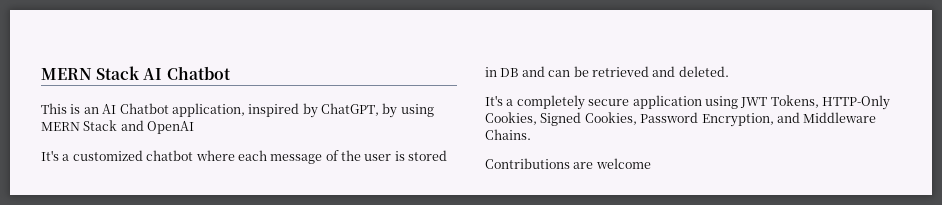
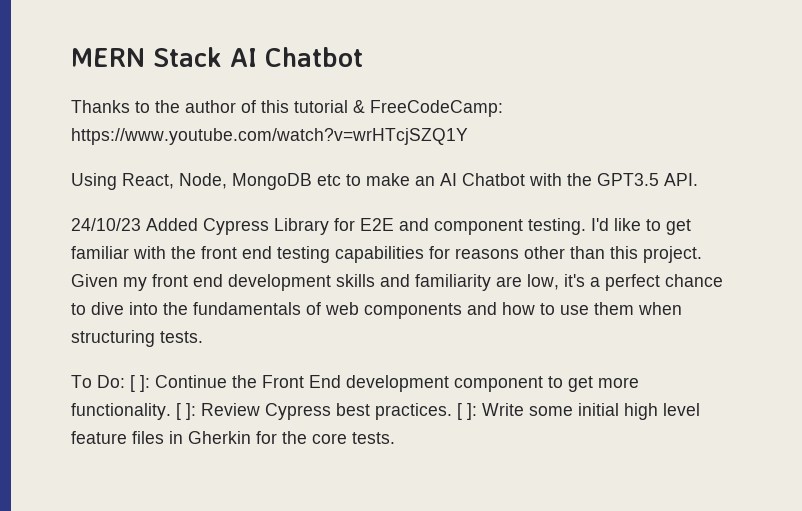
[41,103,434,118] [41,120,195,134] [41,150,448,164] [485,66,729,77] [485,95,890,110] [485,112,877,127] [485,129,531,140] [485,158,651,169] This is an AI Chatbot application, inspired by ChatGPT, by using MERN Stack and OpenAI // It's a customized chatbot where each message of the user is stored in DB and can be retrieved and deleted. // It's a completely secure application using JWT Tokens, HTTP-Only Cookies, Signed Cookies, Password Encryption, and Middleware Chains. // Contributions are welcome -> [71,100,503,117] [71,128,468,145] [71,173,698,190] [71,218,691,235] [71,246,702,263] [71,274,723,291] [71,302,682,319] [71,330,203,347] [71,375,639,392] [71,403,700,420] [71,431,395,444] Thanks to the author of this tutorial & FreeCodeCamp: https://www.youtube.com/watch?v=wrHTcjSZQ1Y // Using React, Node, MongoDB etc to make an AI Chatbot with the GPT3.5 API. // 24/10/23 Added Cypress Library for E2E and component testing. I'd like to get familiar with the front end testing capabilities for reasons other than this project. Given my front end development skills and familiarity are low, it's a perfect chance to dive into the fundamentals of web components and how to use them when structuring tests. // To Do: [ ]: Continue the Front End development component to get more functionality. [ ]: Review Cypress best practices. [ ]: Write some initial high level feature files in Gherkin for the core tests.

